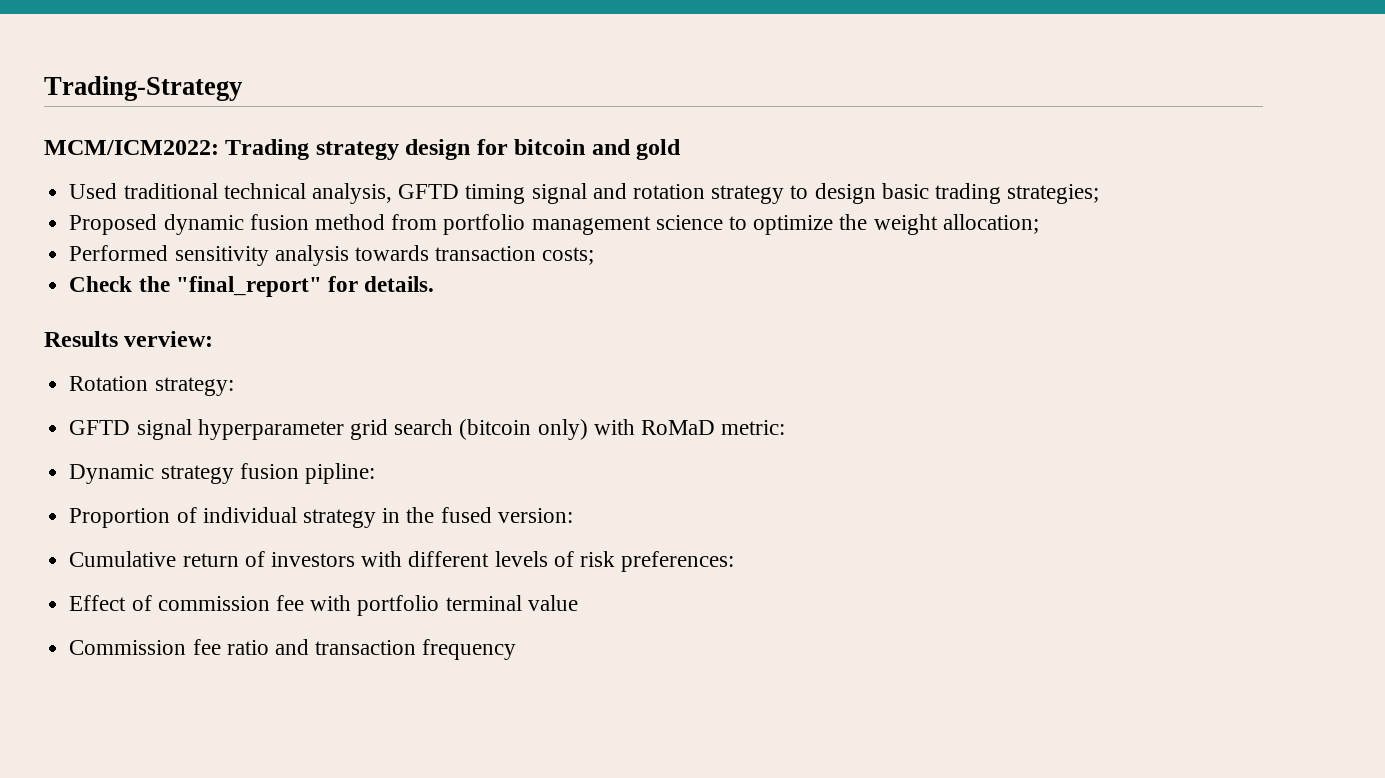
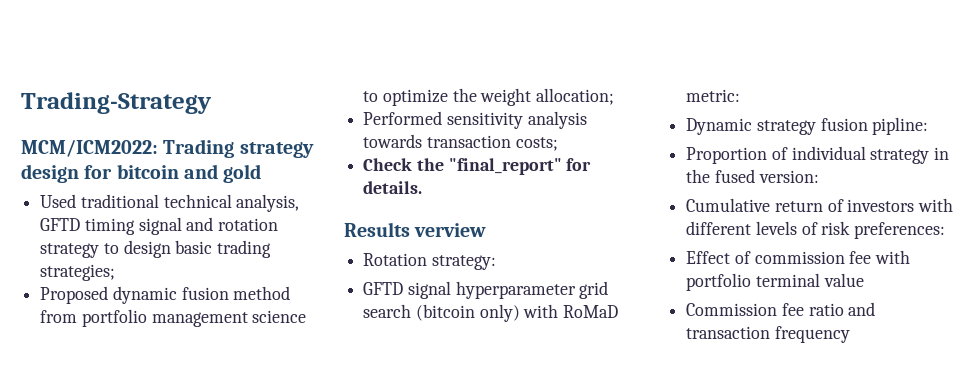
[124,331,214,347] verview: -> [414,223,487,237] verview

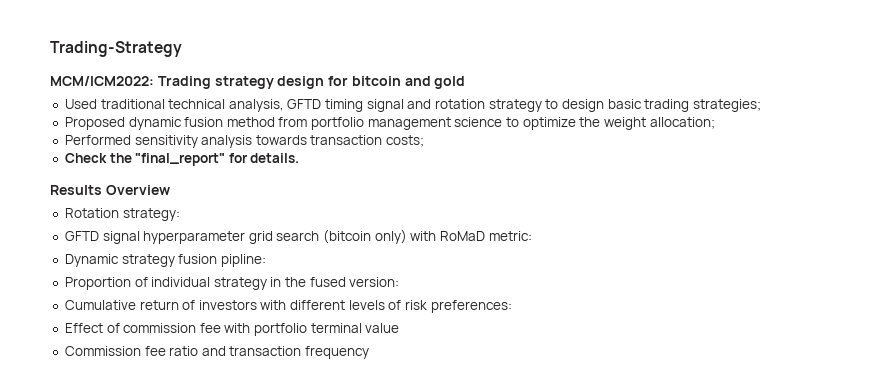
[414,223,487,237] verview -> [105,185,170,195] Overview

